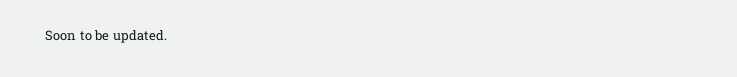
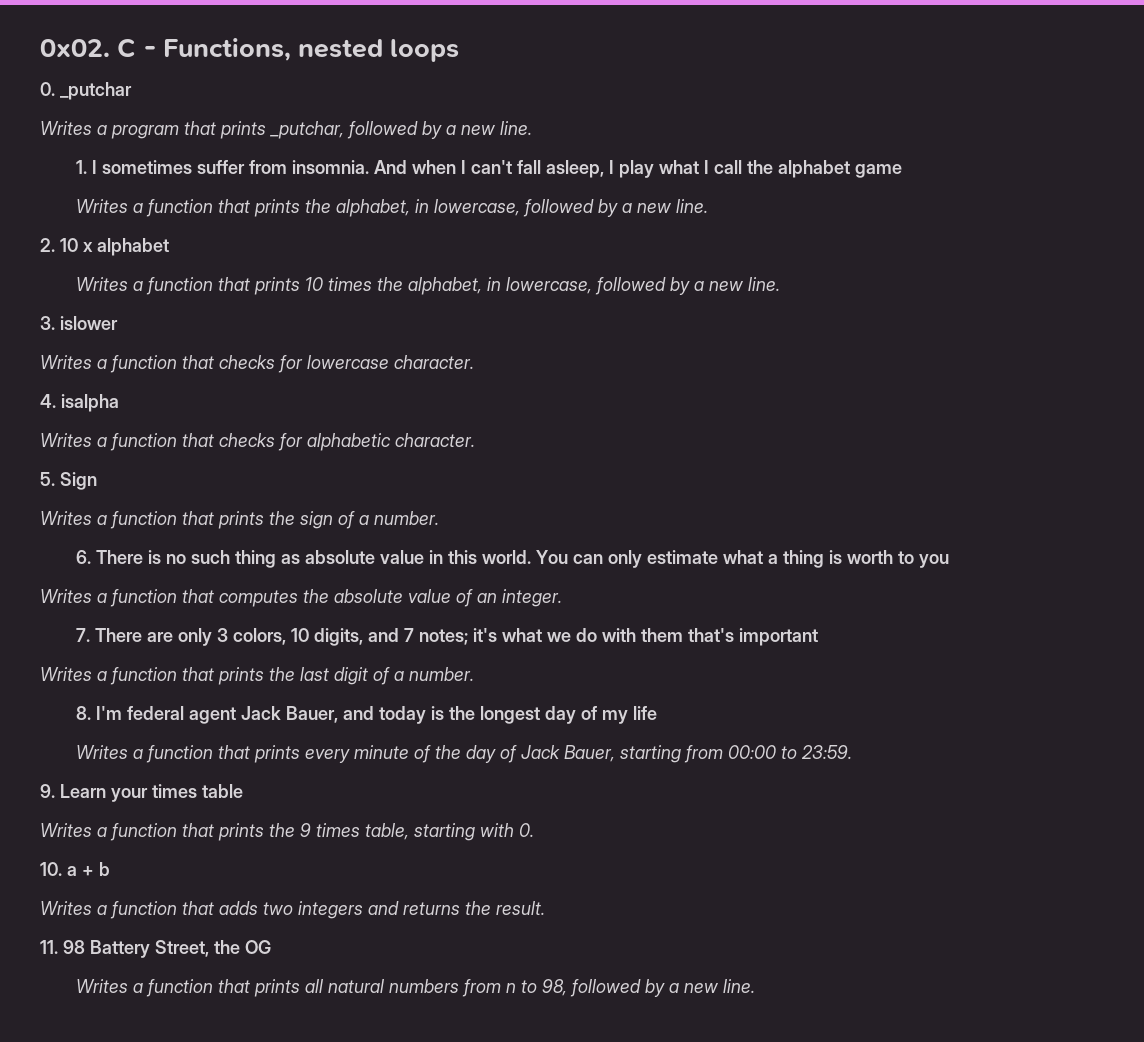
[45,30,167,43] Soon to be updated. -> [40,38,460,62] [40,82,132,100] [40,121,532,139] [75,160,902,178] [75,199,708,217] [40,238,169,256] [75,277,780,295] [40,316,118,330] [40,355,474,373] [40,394,119,412] [40,433,475,451] [40,472,97,490] [40,511,439,529] [75,550,949,568] [40,589,562,607] [75,628,818,646] [40,667,474,685] [75,706,657,724] [75,745,852,763] [40,784,243,802] [40,823,534,841] [40,862,110,876] [40,901,545,919] [40,940,271,958] [75,979,755,997] 0x02. C - Functions, nested loops // 0. _putchar // Writes a program that prints _putchar, followed by a new line. // 1. I sometimes suffer from insomnia. And when I can't fall asleep, I play what I call the alphabet game // Writes a function that prints the alphabet, in lowercase, followed by a new line. // 2. 10 x alphabet // Writes a function that prints 10 times the alphabet, in lowercase, followed by a new line. // 3. islower // Writes a function that checks for lowercase character. // 4. isalpha // Writes a function that checks for alphabetic character. // 5. Sign // Writes a function that prints the sign of a number. // 6. There is no such thing as absolute value in this world. You can only estimate what a thing is worth to you // Writes a function that computes the absolute value of an integer. // 7. There are only 3 colors, 10 digits, and 7 notes; it's what we do with them that's important // Writes a function that prints the last digit of a number. // 8. I'm federal agent Jack Bauer, and today is the longest day of my life // Writes a function that prints every minute of the day of Jack Bauer, starting from 00:00 to 23:59. // 9. Learn your times table // Writes a function that prints the 9 times table, starting with 0. // 10. a + b // Writes a function that adds two integers and returns the result. // 11. 98 Battery Street, the OG // Writes a function that prints all natural numbers from n to 98, followed by a new line.

